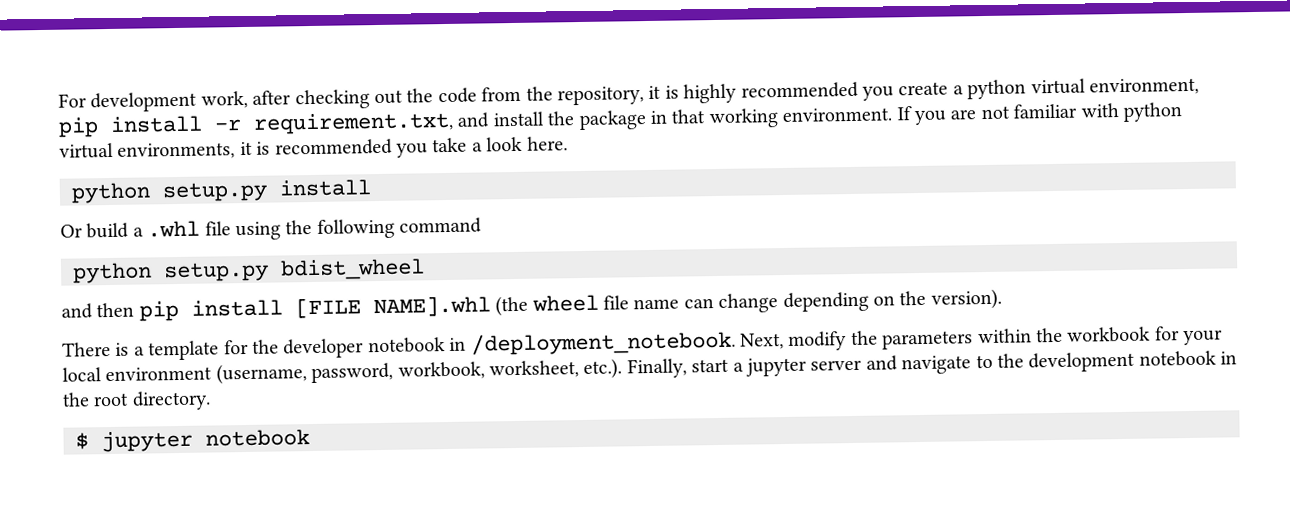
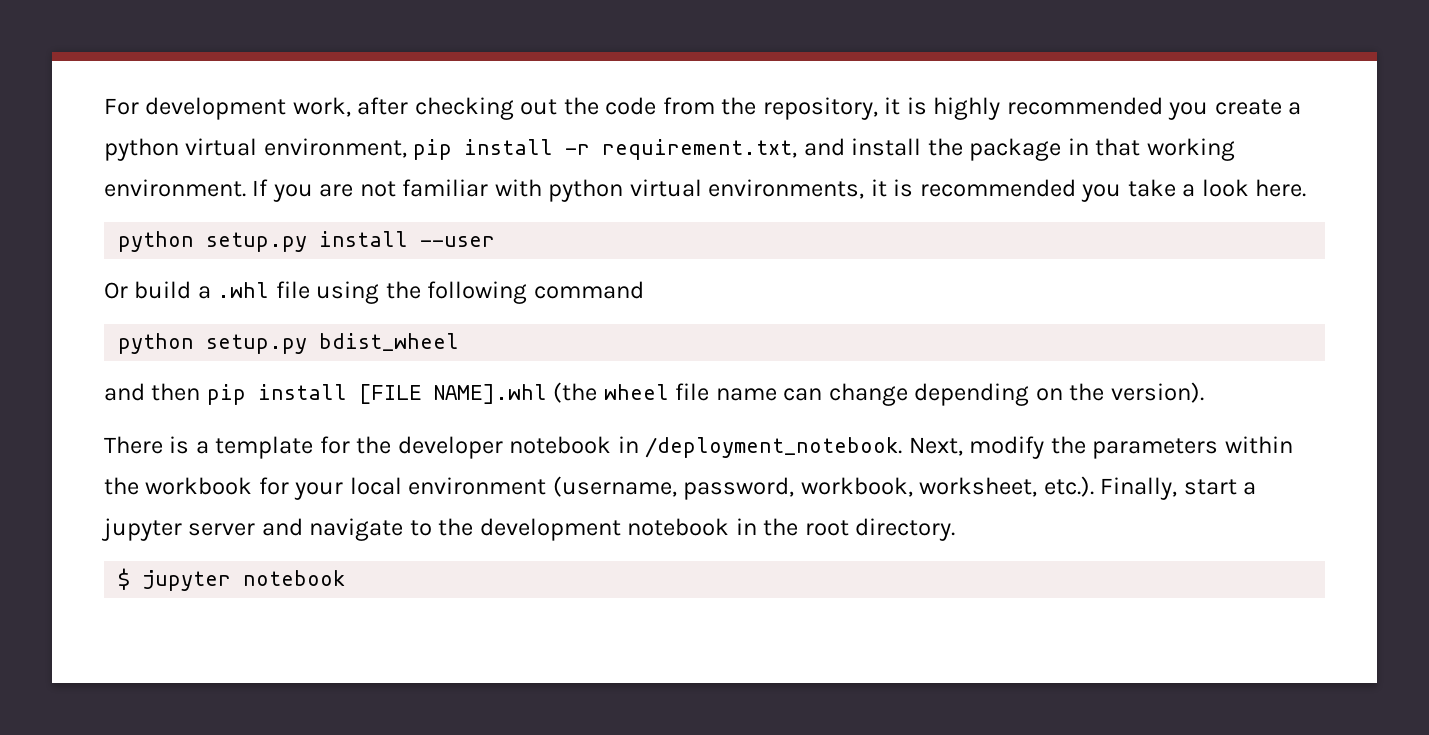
(371, 188) none -> [420,236,496,247] --user

